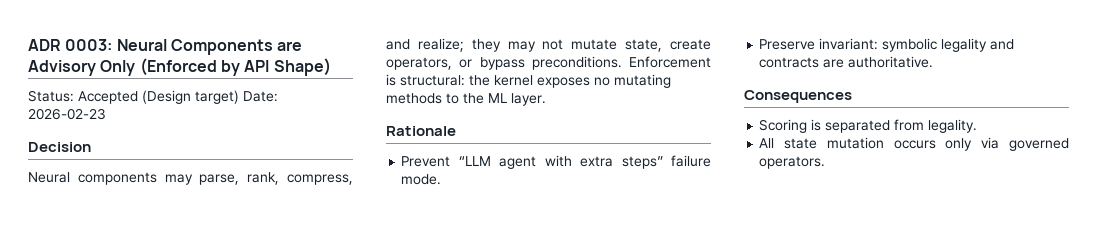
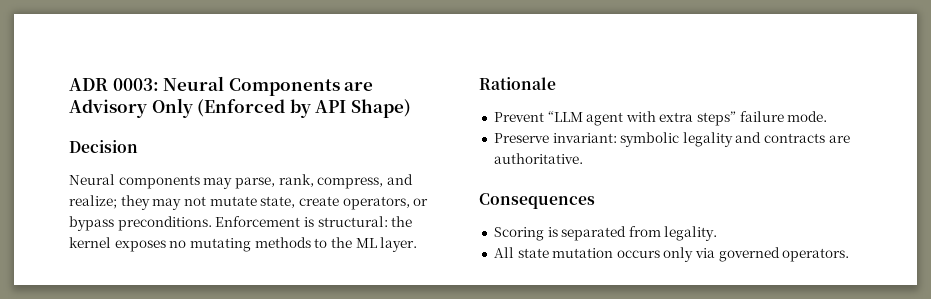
[28,90,278,104] [28,108,106,120] // Status: Accepted (Design target) Date: 2026-02-23 -> (411, 108) none

